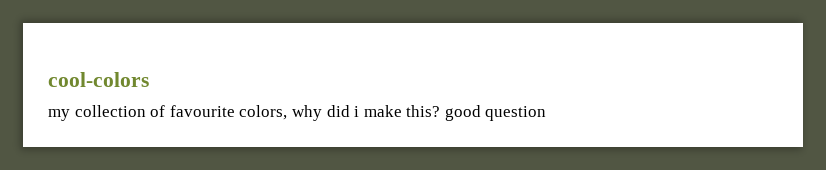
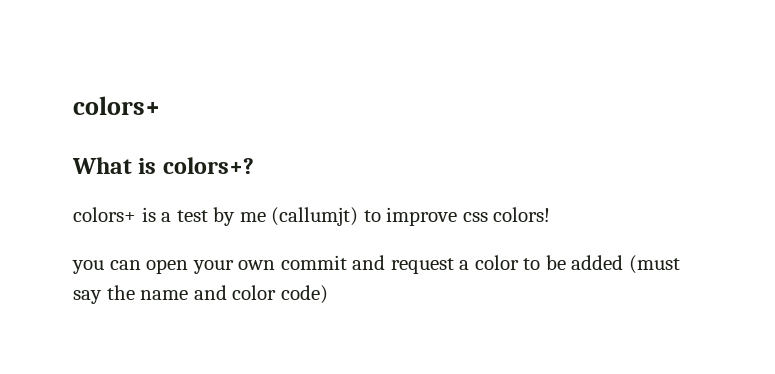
[48,72,149,87] [48,105,547,121] cool-colors // my collection of favourite colors, why did i make this? good question -> [73,96,160,115] [72,157,254,174] [73,207,551,226] [72,255,680,274] [73,285,328,304] colors+ // What is colors+? // colors+ is a test by me (callumjt) to improve css colors! // you can open your own commit and request a color to be added (must say the name and color code)

